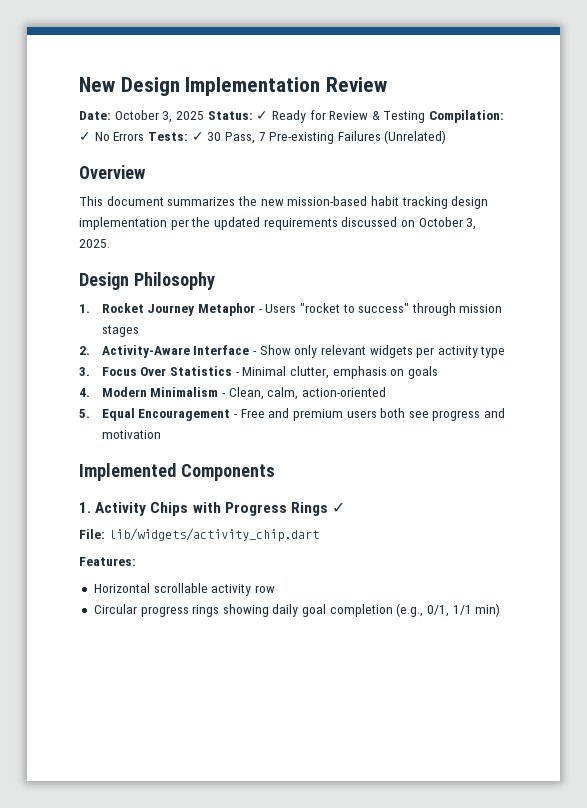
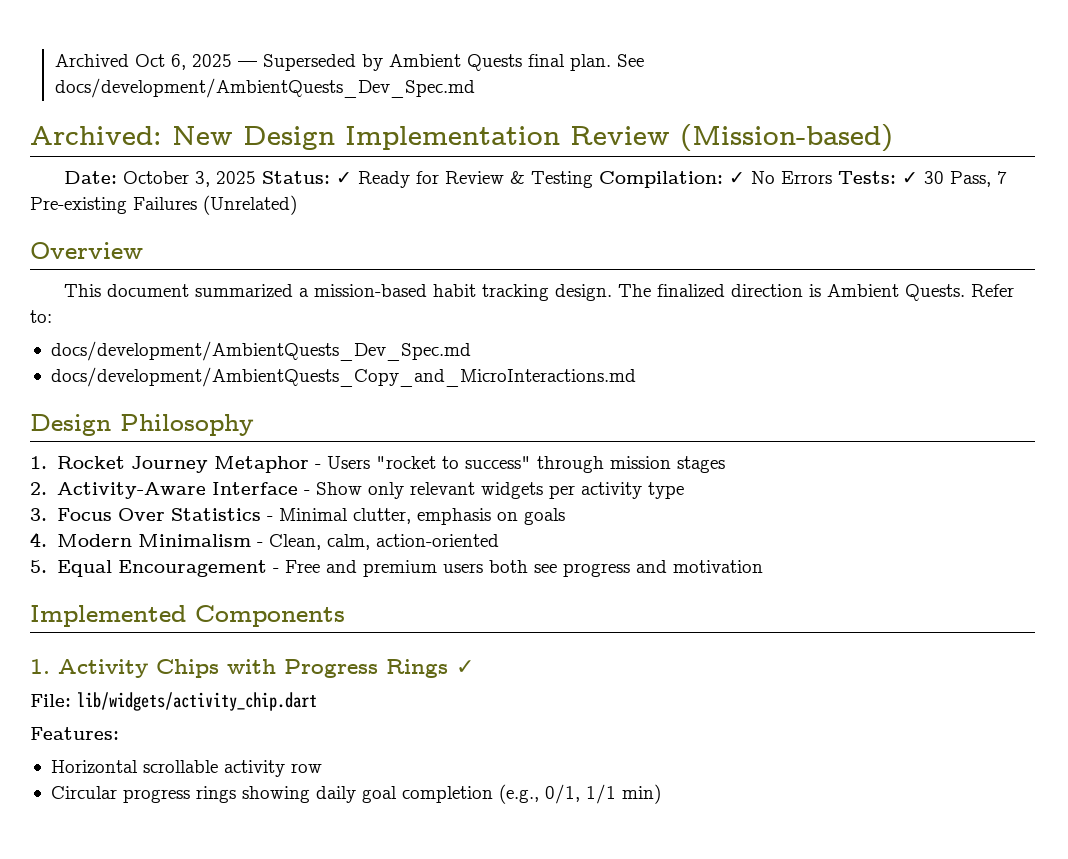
(79, 84) none -> [54,54,644,71] [54,78,475,98] [30,126,162,145] Archived Oct 6, 2025 — Superseded by Ambient Quests final plan. See docs/development/AmbientQuests_Dev_Spec.md // Archived:
(388, 84) none -> [680,124,893,152] (Mission-based)
[167,196,489,209] [79,217,477,230] [79,239,110,248] summarizes the new mission-based habit tracking design implementation per the updated requirements discussed on October 3, 2025. -> [194,284,1014,301] [30,310,52,323] [50,341,471,361] [50,367,636,387] summarized a mission-based habit tracking design. The finalized direction is Ambient Quests. Refer to: // docs/development/AmbientQuests_Dev_Spec.md // docs/development/AmbientQuests_Copy_and_MicroInteractions.md

